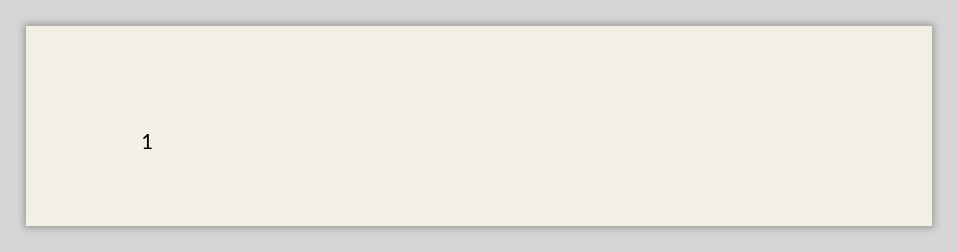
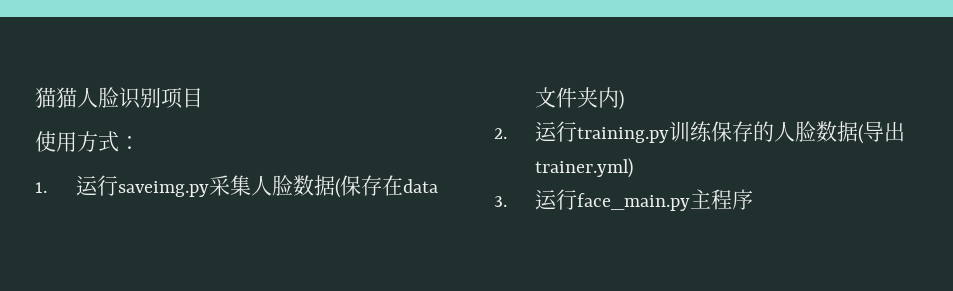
[141,134,153,149] 1 -> [35,87,203,109] [35,131,140,152] [35,175,439,198] [535,87,625,110] [494,121,906,144] [535,158,634,178] [494,189,754,211] 猫猫人脸识别项目 // 使用方式： // 1.运行saveimg.py采集人脸数据(保存在data文件夹内) // 2.运行training.py训练保存的人脸数据(导出trainer.yml) // 3.运行face_main.py主程序

